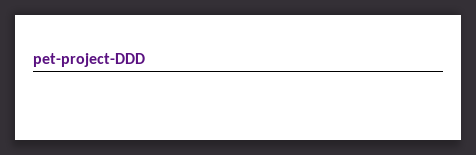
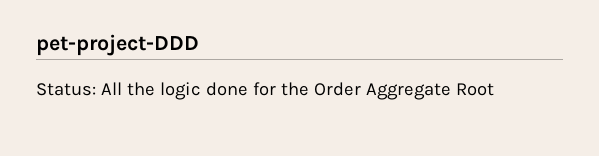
(145, 60) none -> [36,82,494,100] // Status: All the logic done for the Order Aggregate Root

